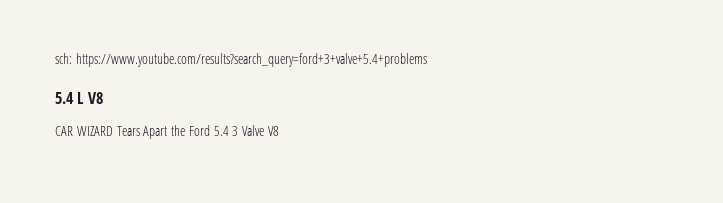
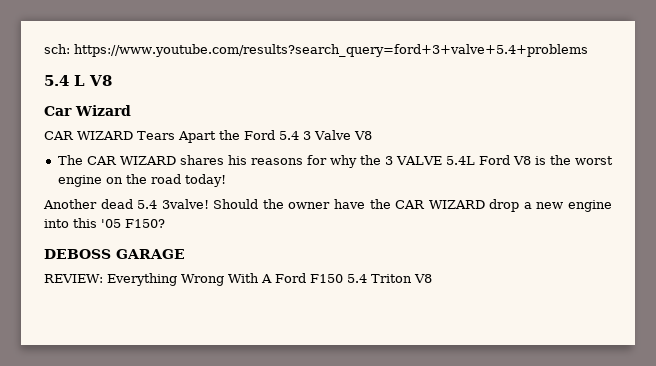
(103, 98) none -> [44,105,131,116] // Car Wizard
(280, 131) none -> [57,155,613,168] [57,174,226,187] [43,199,612,212] [44,218,165,228] [44,249,185,259] [44,273,432,286] // The CAR WIZARD shares his reasons for why the 3 VALVE 5.4L Ford V8 is the worst engine on the road today! // Another dead 5.4 3valve! Should the owner have the CAR WIZARD drop a new engine into this '05 F150? // DEBOSS GARAGE // REVIEW: Everything Wrong With A Ford F150 5.4 Triton V8

